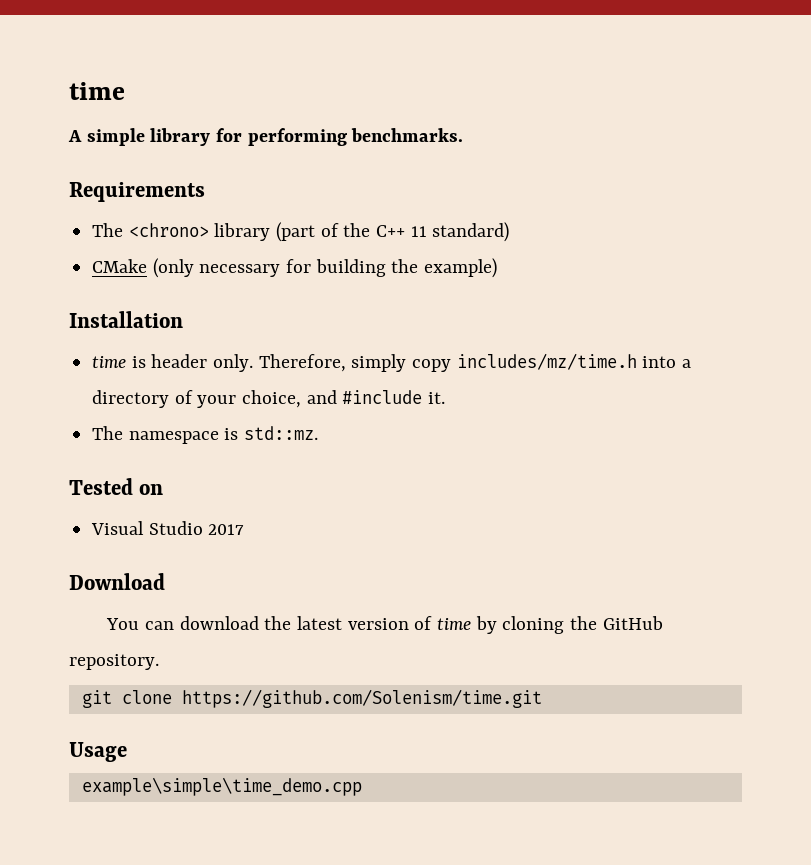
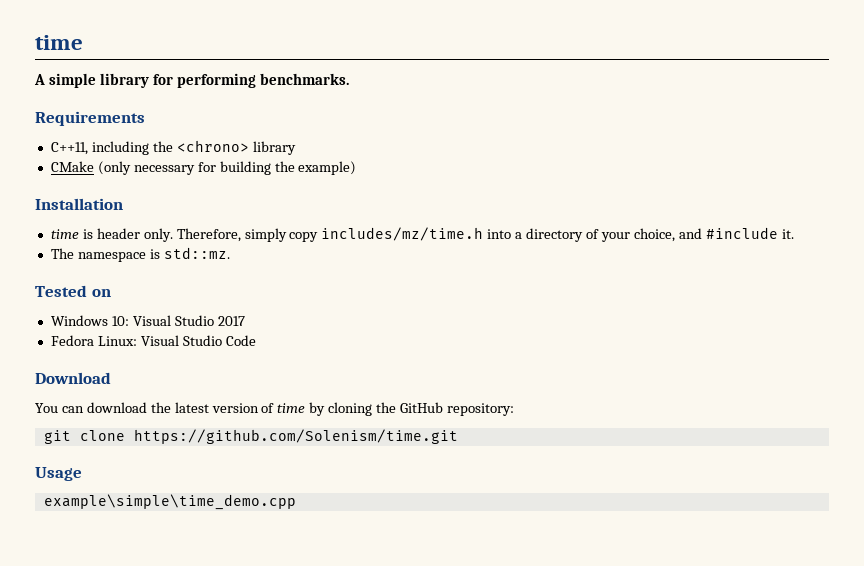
[92,223,124,237] The -> [50,141,173,155] C++11, including the
[276,222,510,242] (part of the C++ 11 standard) -> (296, 148) none
(164, 489) none -> [50,315,129,326] Windows 10:
(245, 529) none -> [50,335,256,346] // Fedora Linux: Visual Studio Code
[69,654,159,670] repository. -> [446,403,514,416] repository:

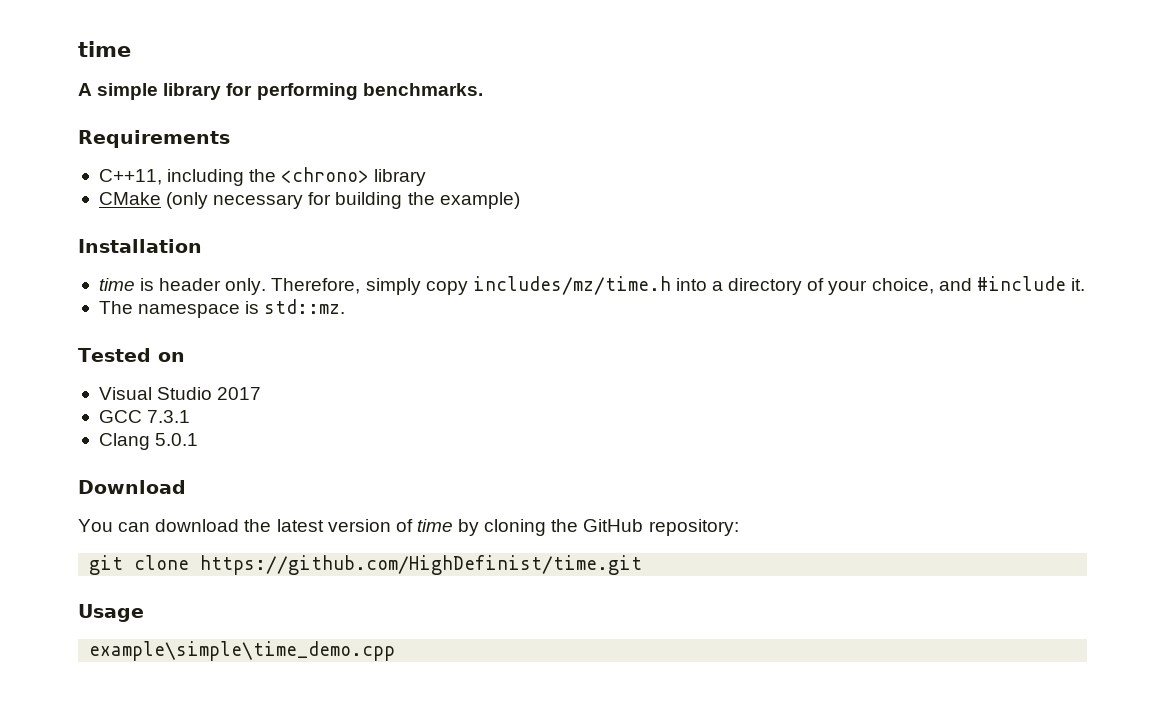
[50,315,129,326] Windows 10: -> (185, 357) none
[50,335,256,346] Fedora Linux: Visual Studio Code -> [98,410,191,423] [98,433,199,450] GCC 7.3.1 // Clang 5.0.1
[133,429,458,444] https://github.com/Solenism/time.git -> [200,555,643,575] https://github.com/HighDefinist/time.git

